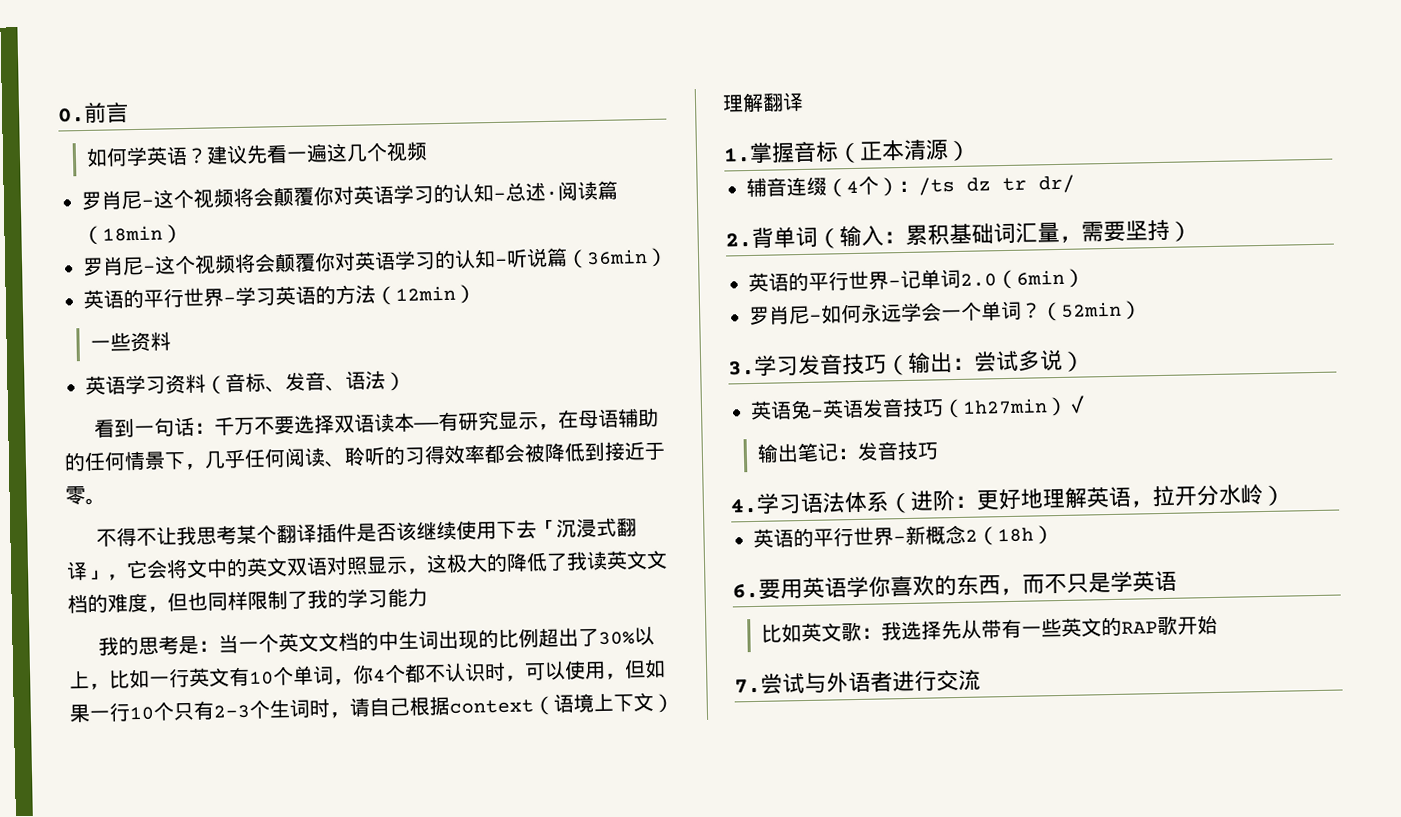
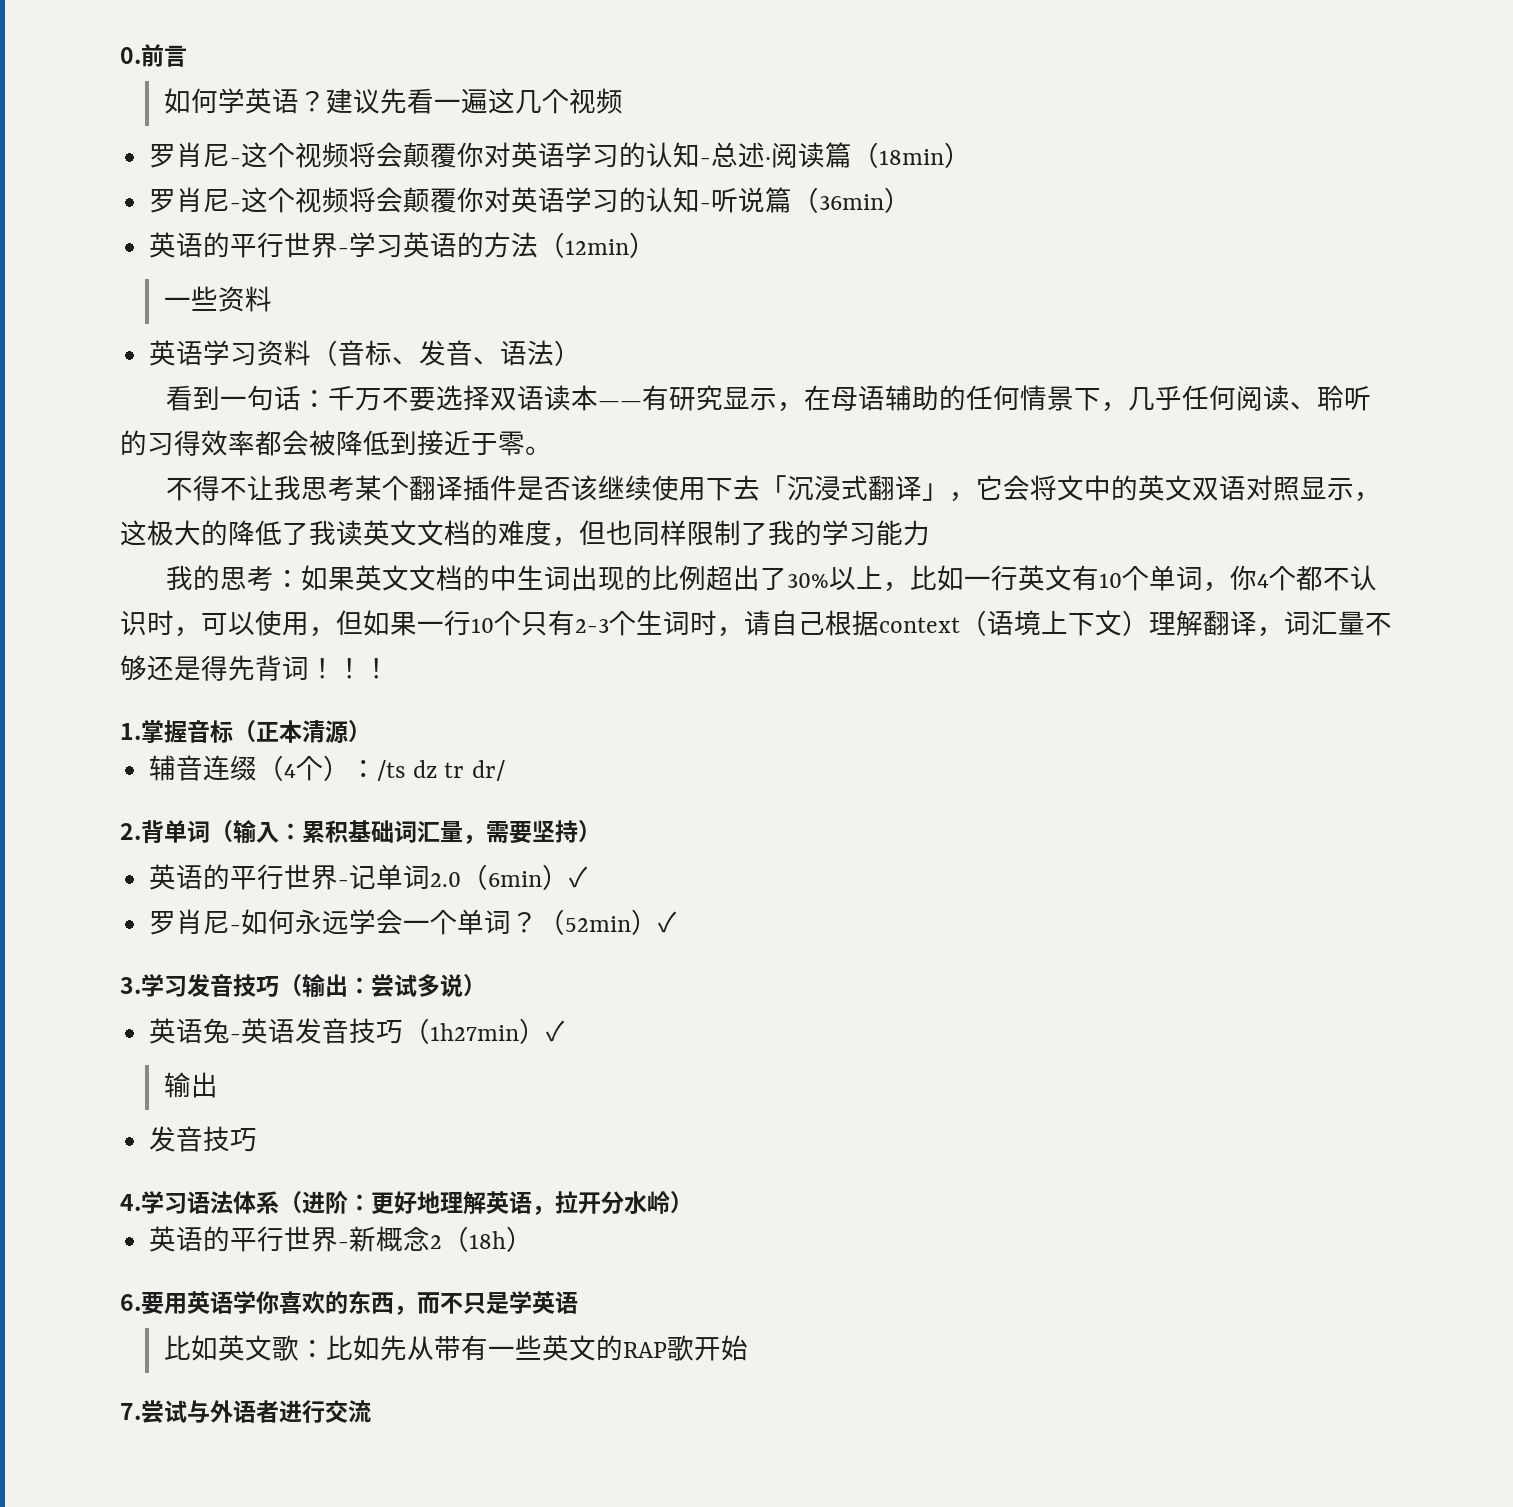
[178,633,280,655] 是：当一个 -> [273,565,355,591] ：如果
(804, 101) none -> [1257,611,1392,637] [120,655,390,681] ，词汇量不够还是得先背词！！！
(1085, 278) none -> [569,866,589,888] ✓
(1142, 310) none -> [658,911,678,933] ✓
[797,442,860,463] 笔记： -> (218, 1085) //
[881,620,943,641] 我选择 -> [325,1335,380,1361] 比如

